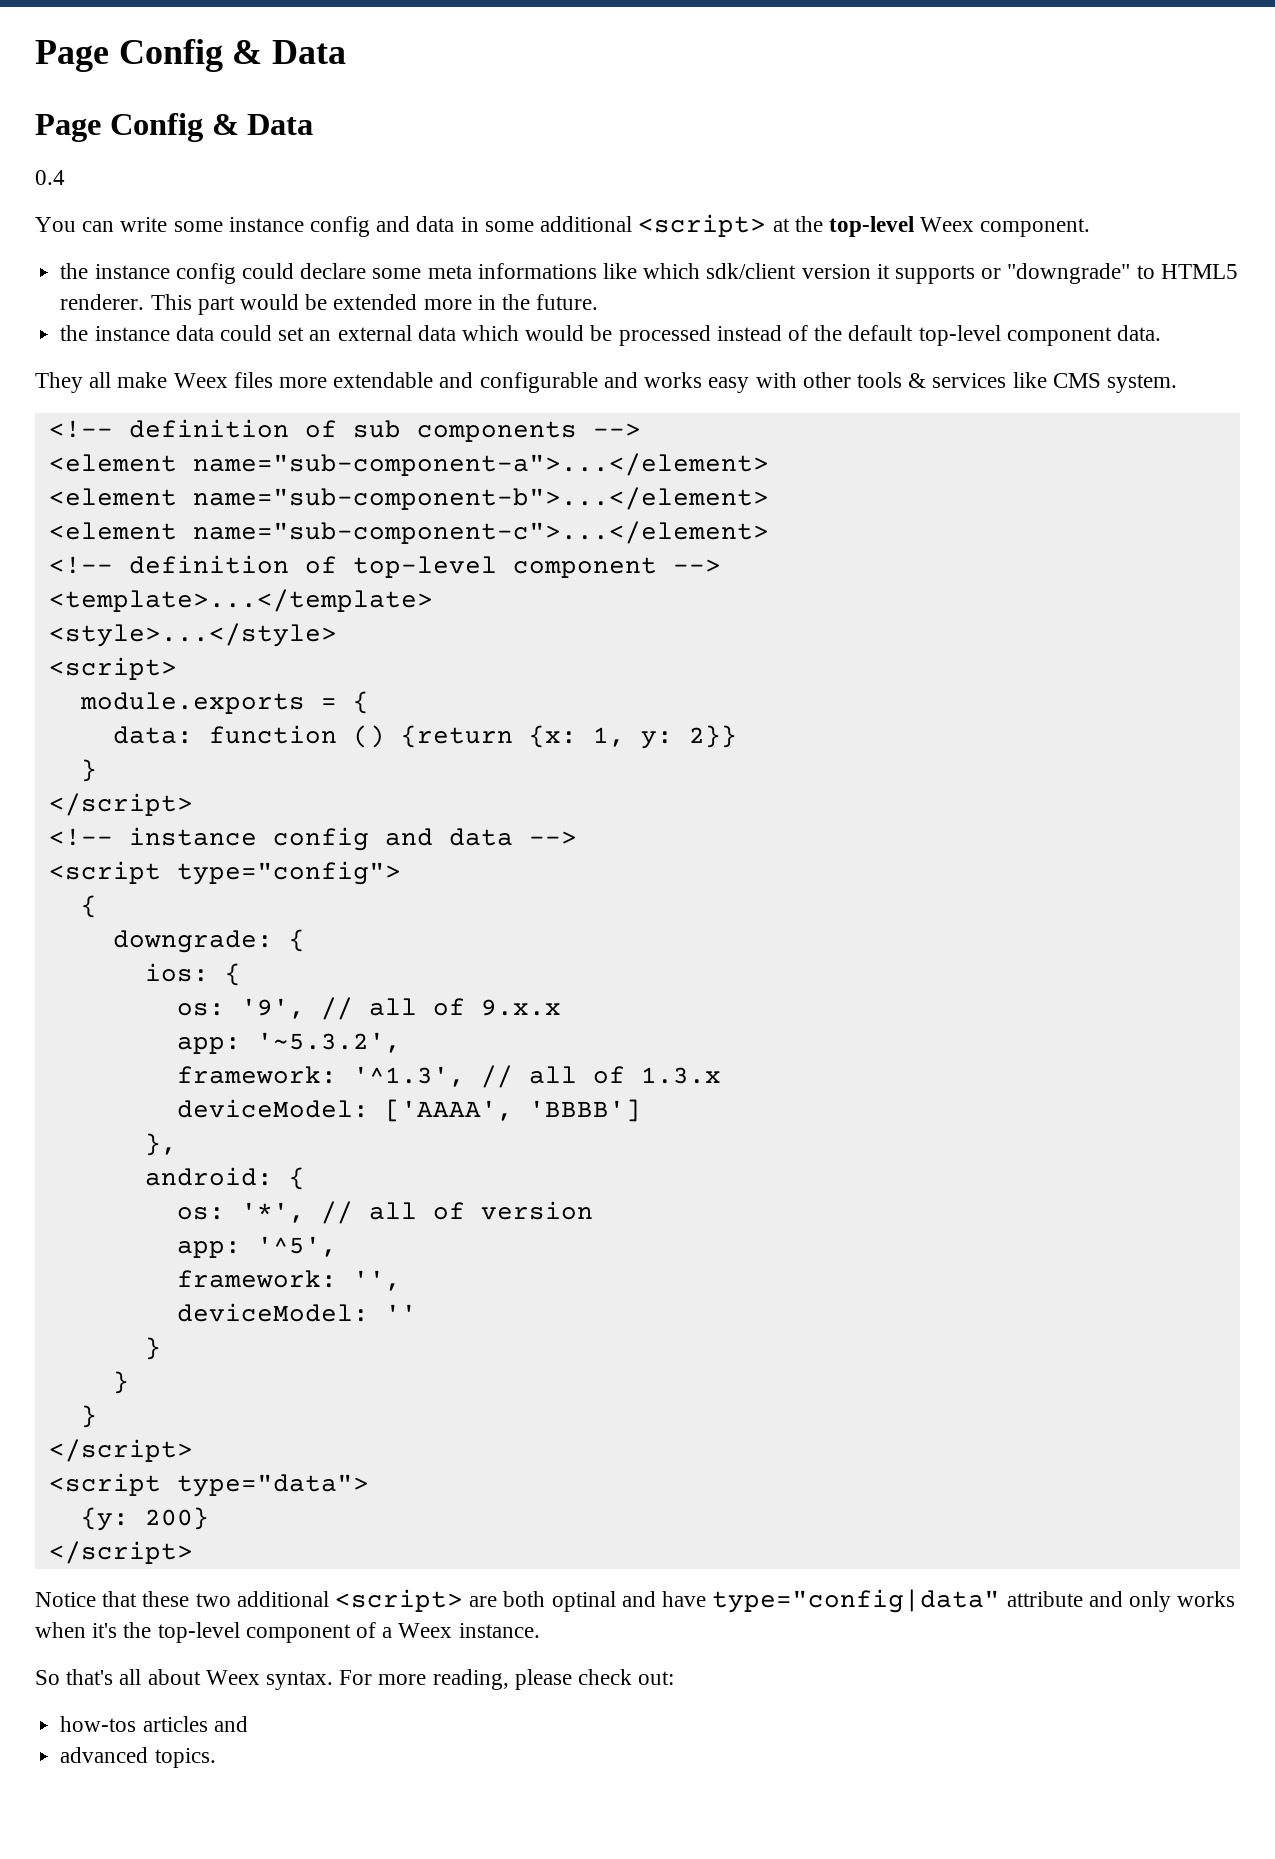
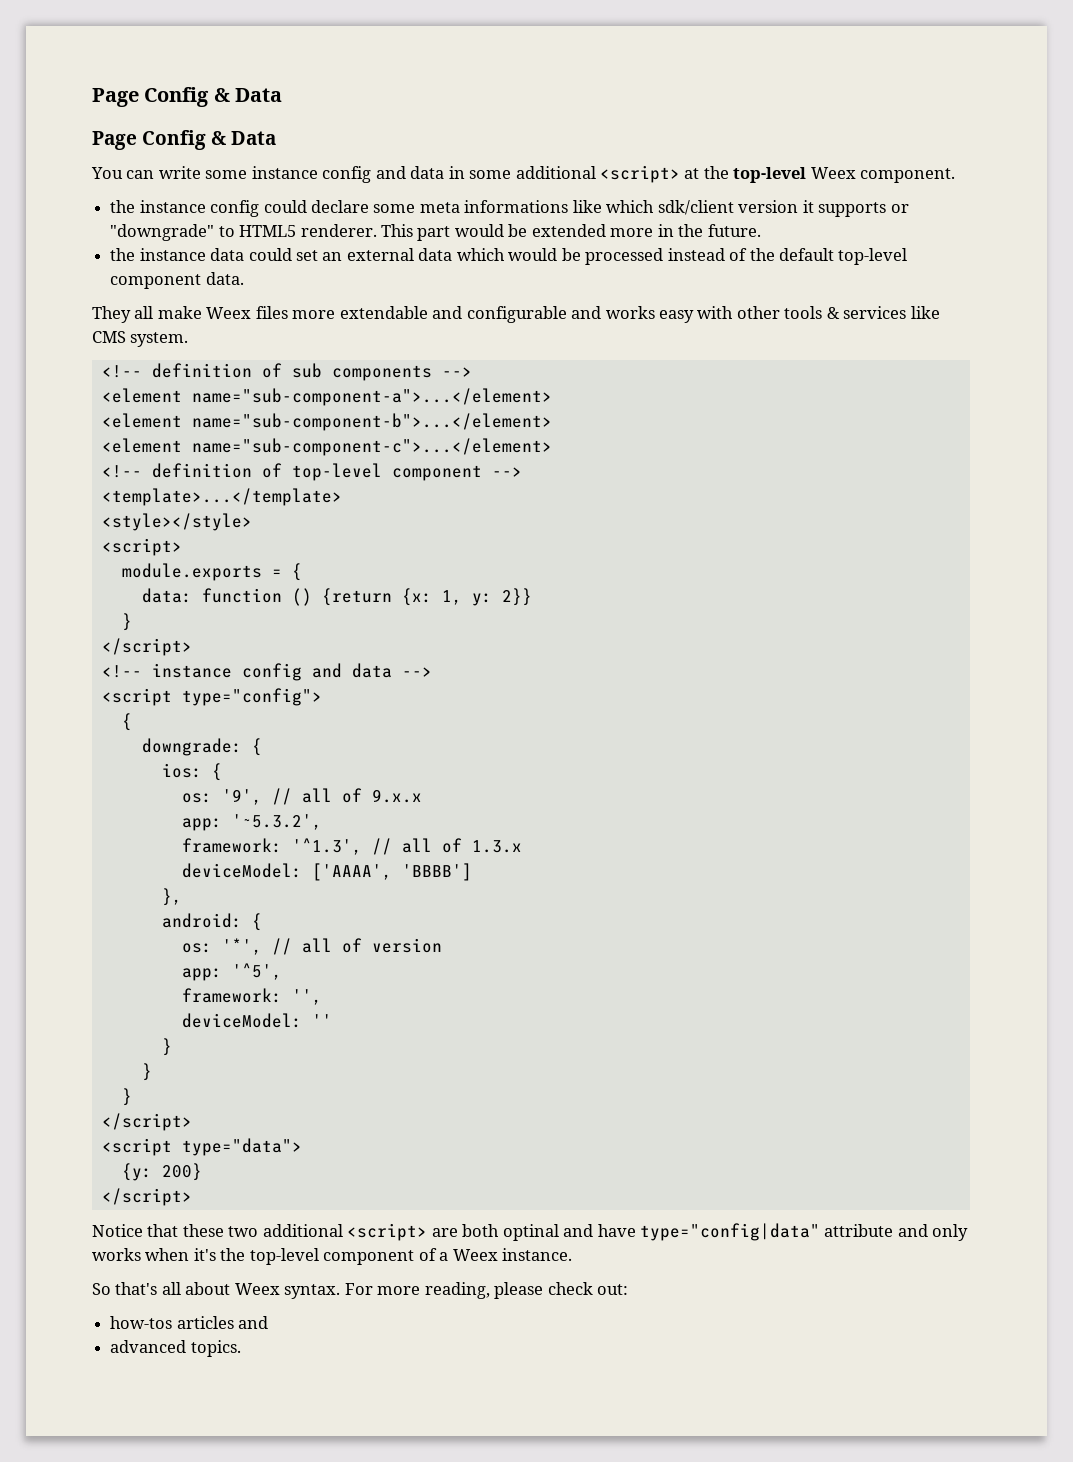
[35,170,65,185] // 0.4 -> (277, 138) none
[48,623,337,647] <style>...</style> -> [101,513,252,531] <style></style>

